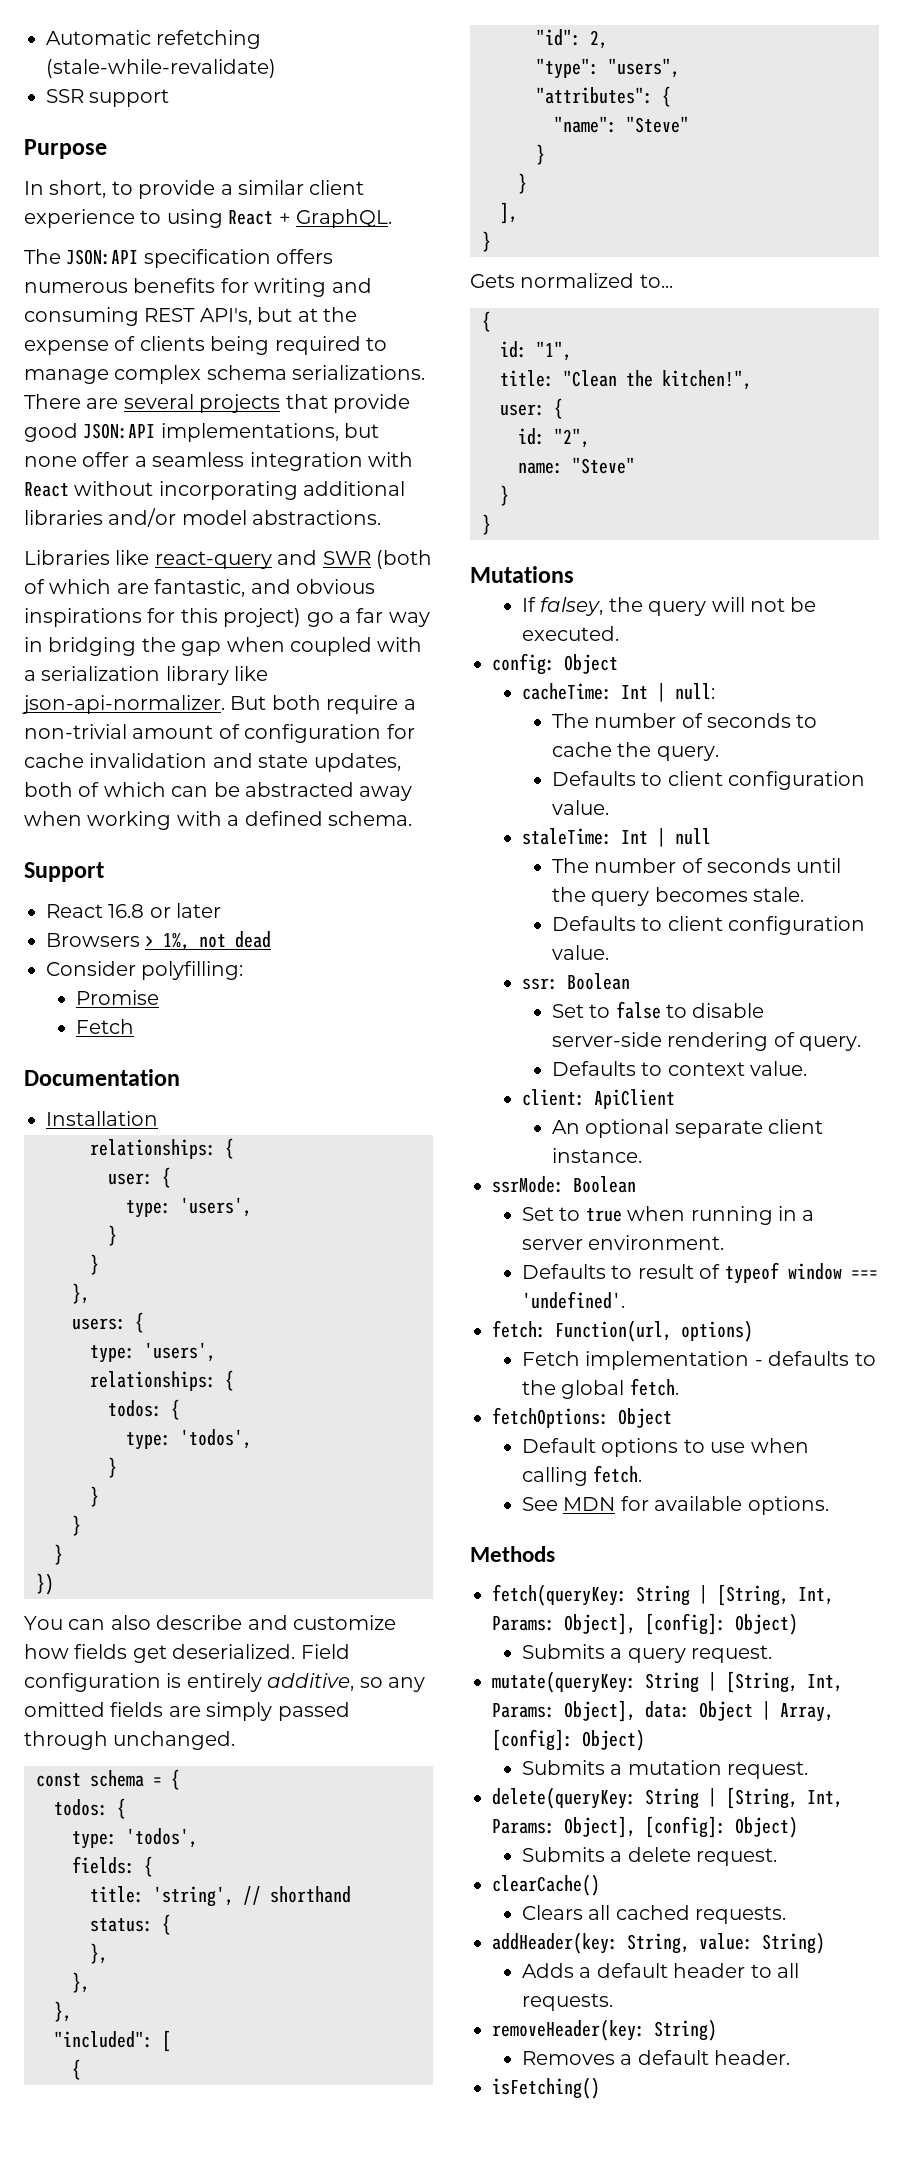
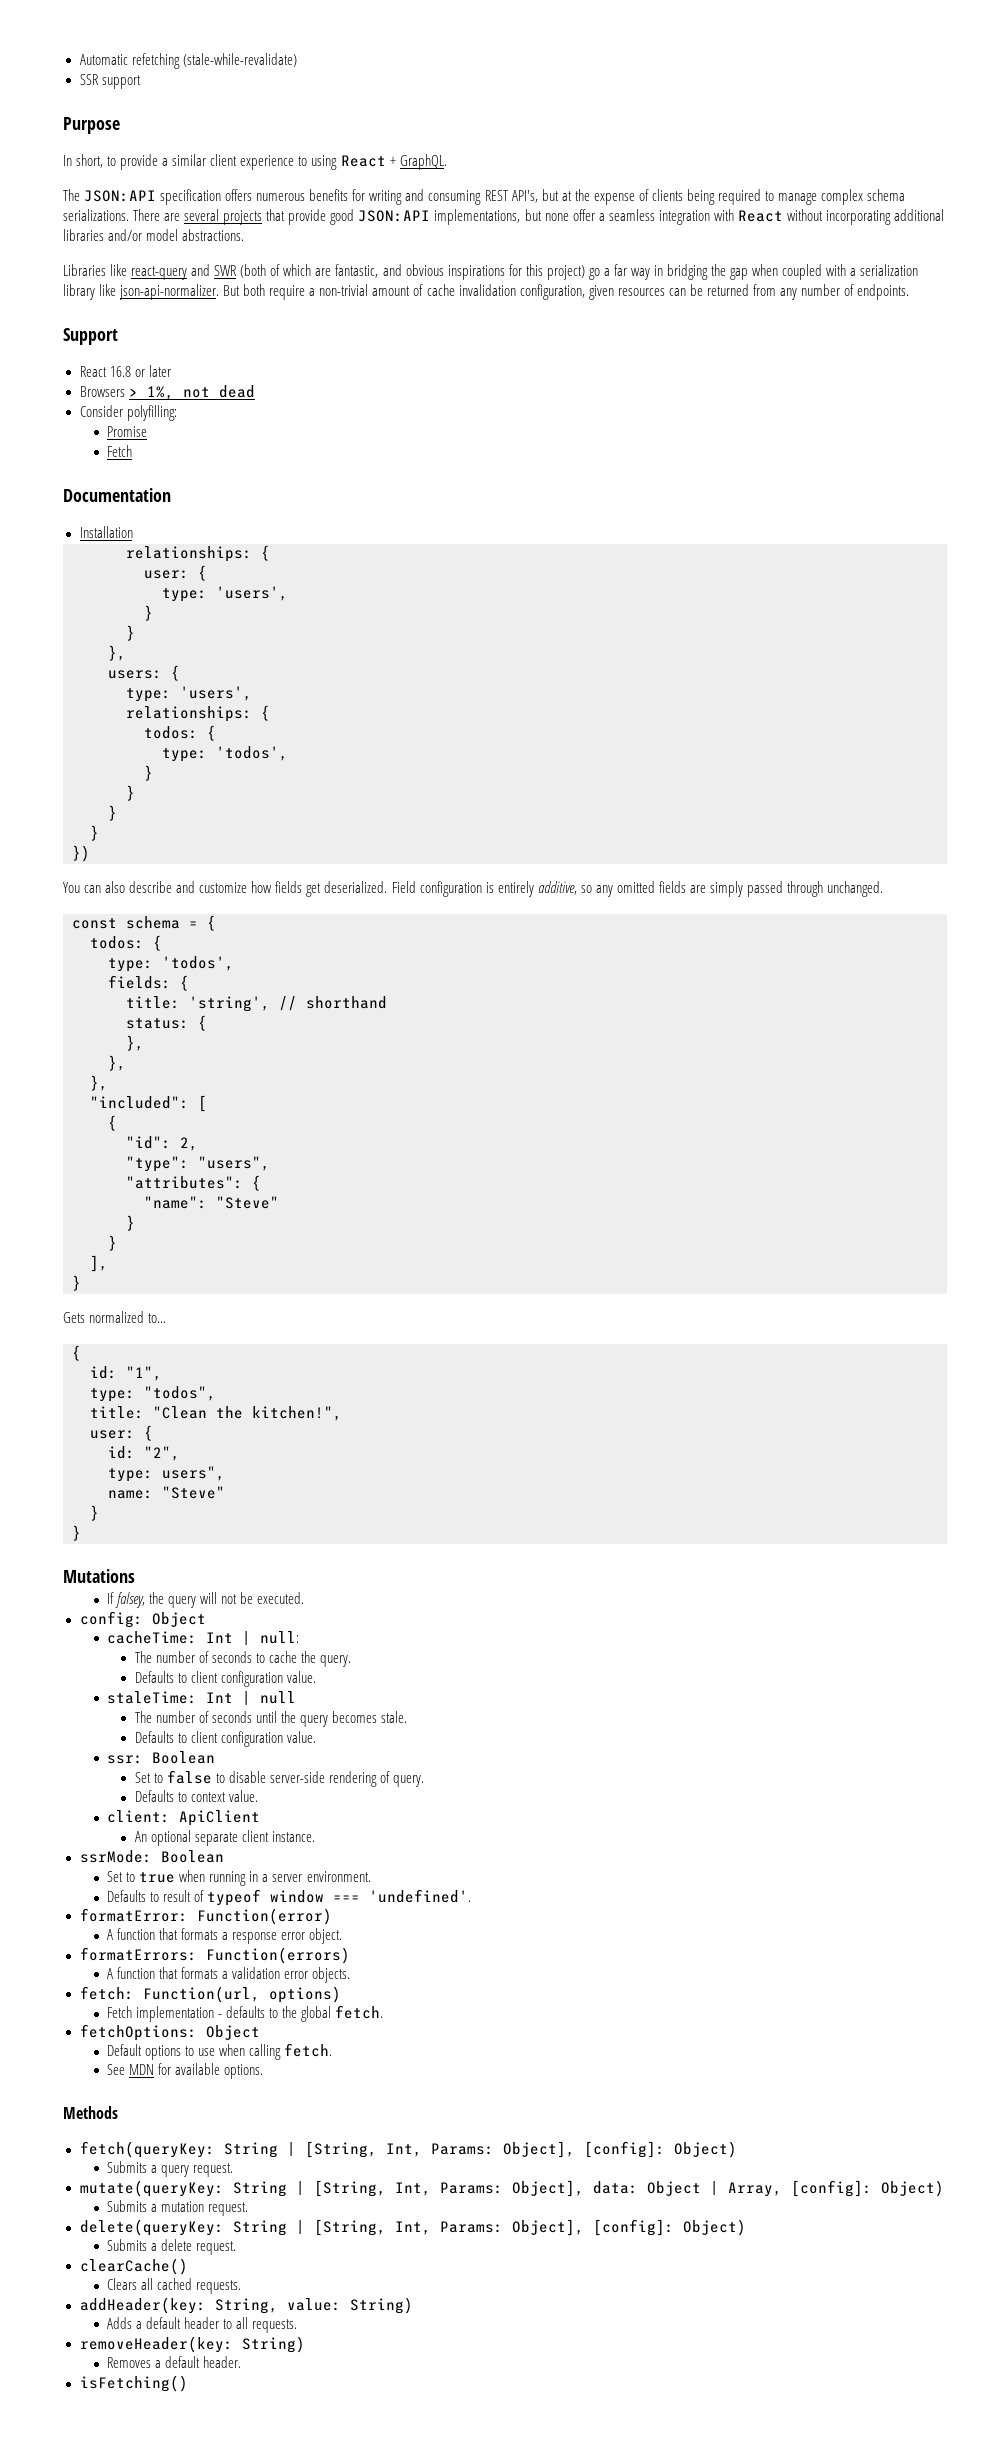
[244,724,415,743] [24,753,401,772] [24,782,413,801] [24,811,412,830] configuration for cache invalidation and state updates, both of which can be abstracted away when working with a defined schema. -> [426,284,910,300] cache invalidation configuration, given resources can be returned from any number of endpoints.
(572, 351) none -> [90,1386,216,1402] // type: "todos",
(590, 438) none -> [108,1466,225,1482] // type: users",
(625, 1300) none -> [79,1908,332,1925] [107,1928,343,1944] [79,1947,350,1964] [107,1967,351,1983] // formatError: Function(error) // A function that formats a response error object. // formatErrors: Function(errors) // A function that formats a validation error objects.

